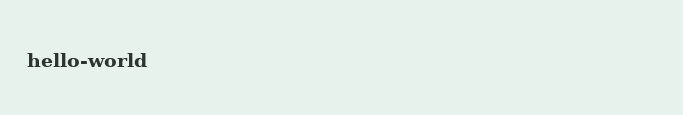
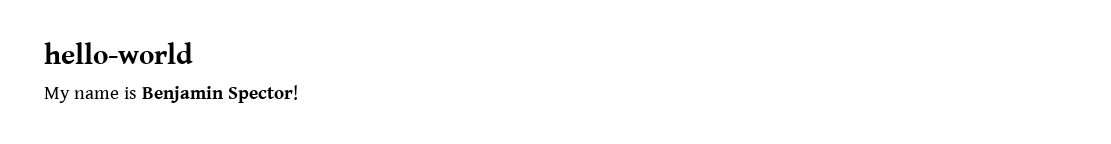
(147, 60) none -> [44,85,298,103] // My name is Benjamin Spector!

